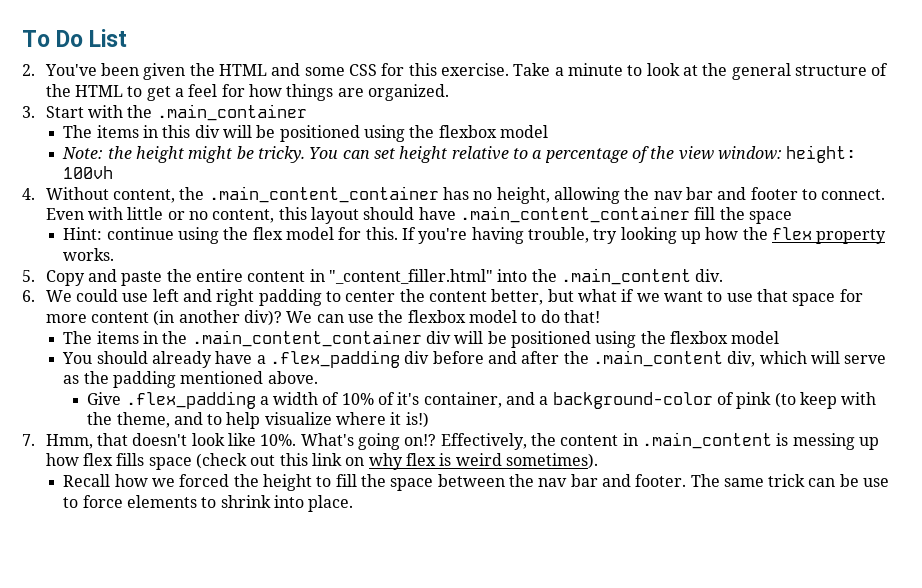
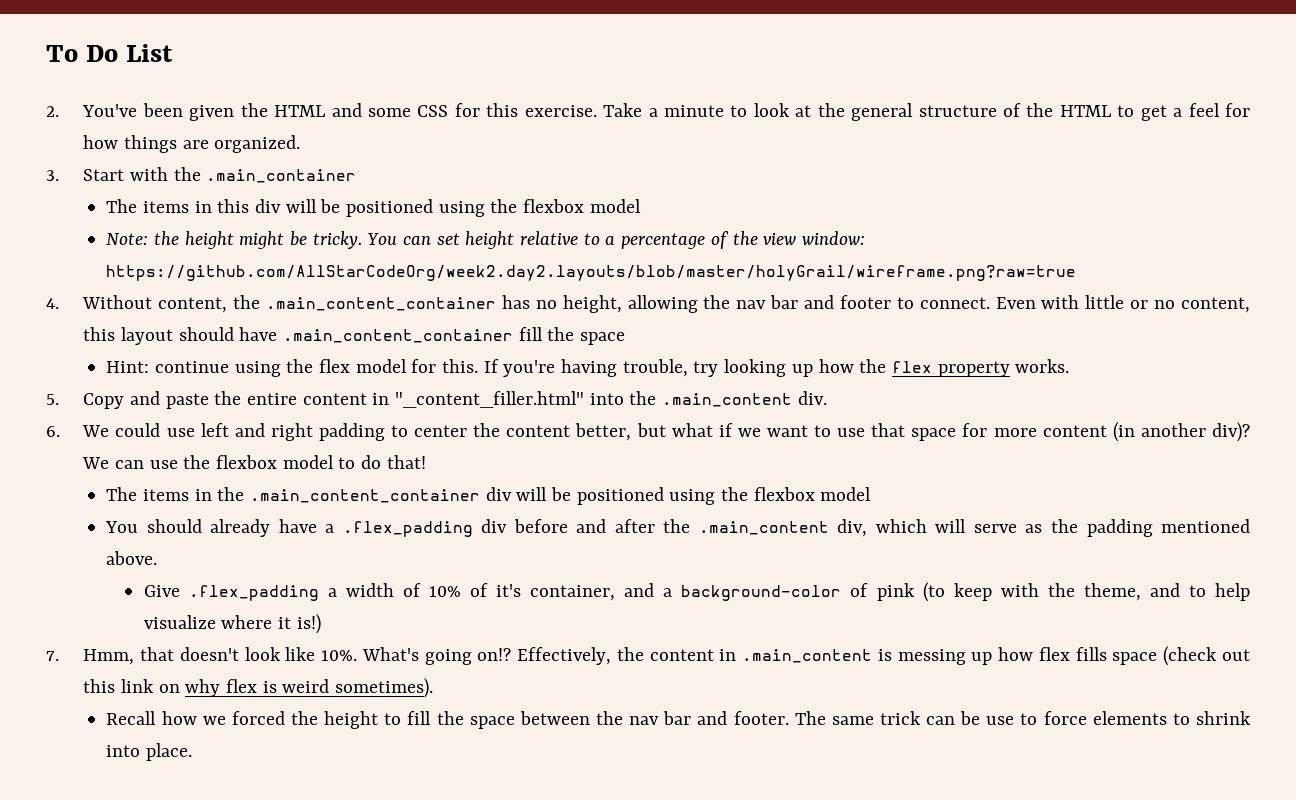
[786,145,857,163] [63,166,114,179] height: 100vh -> [106,265,1077,281] https://github.com/AllStarCodeOrg/week2.day2.layouts/blob/master/holyGrail/wireframe.png?raw=true

